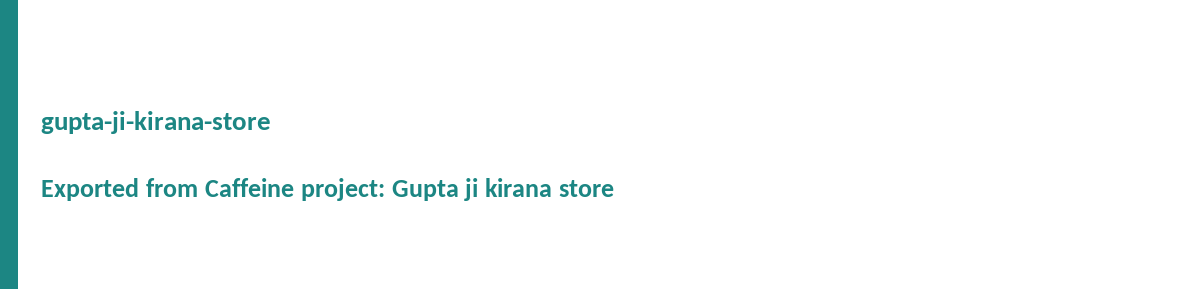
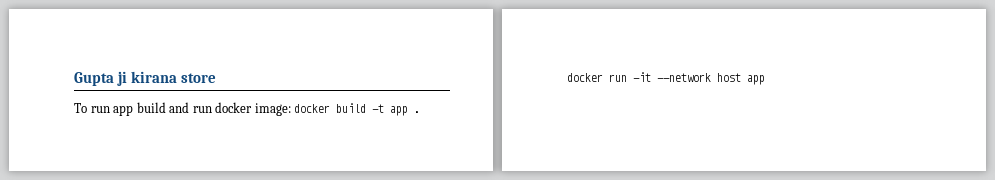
[41,111,271,134] [41,178,385,201] gupta-ji-kirana-store // Exported from Caffeine project: -> (74, 79) none
(615, 188) none -> [74,102,421,116] [567,72,765,85] // To run app build and run docker image: docker build -t app . docker run -it --network host app

